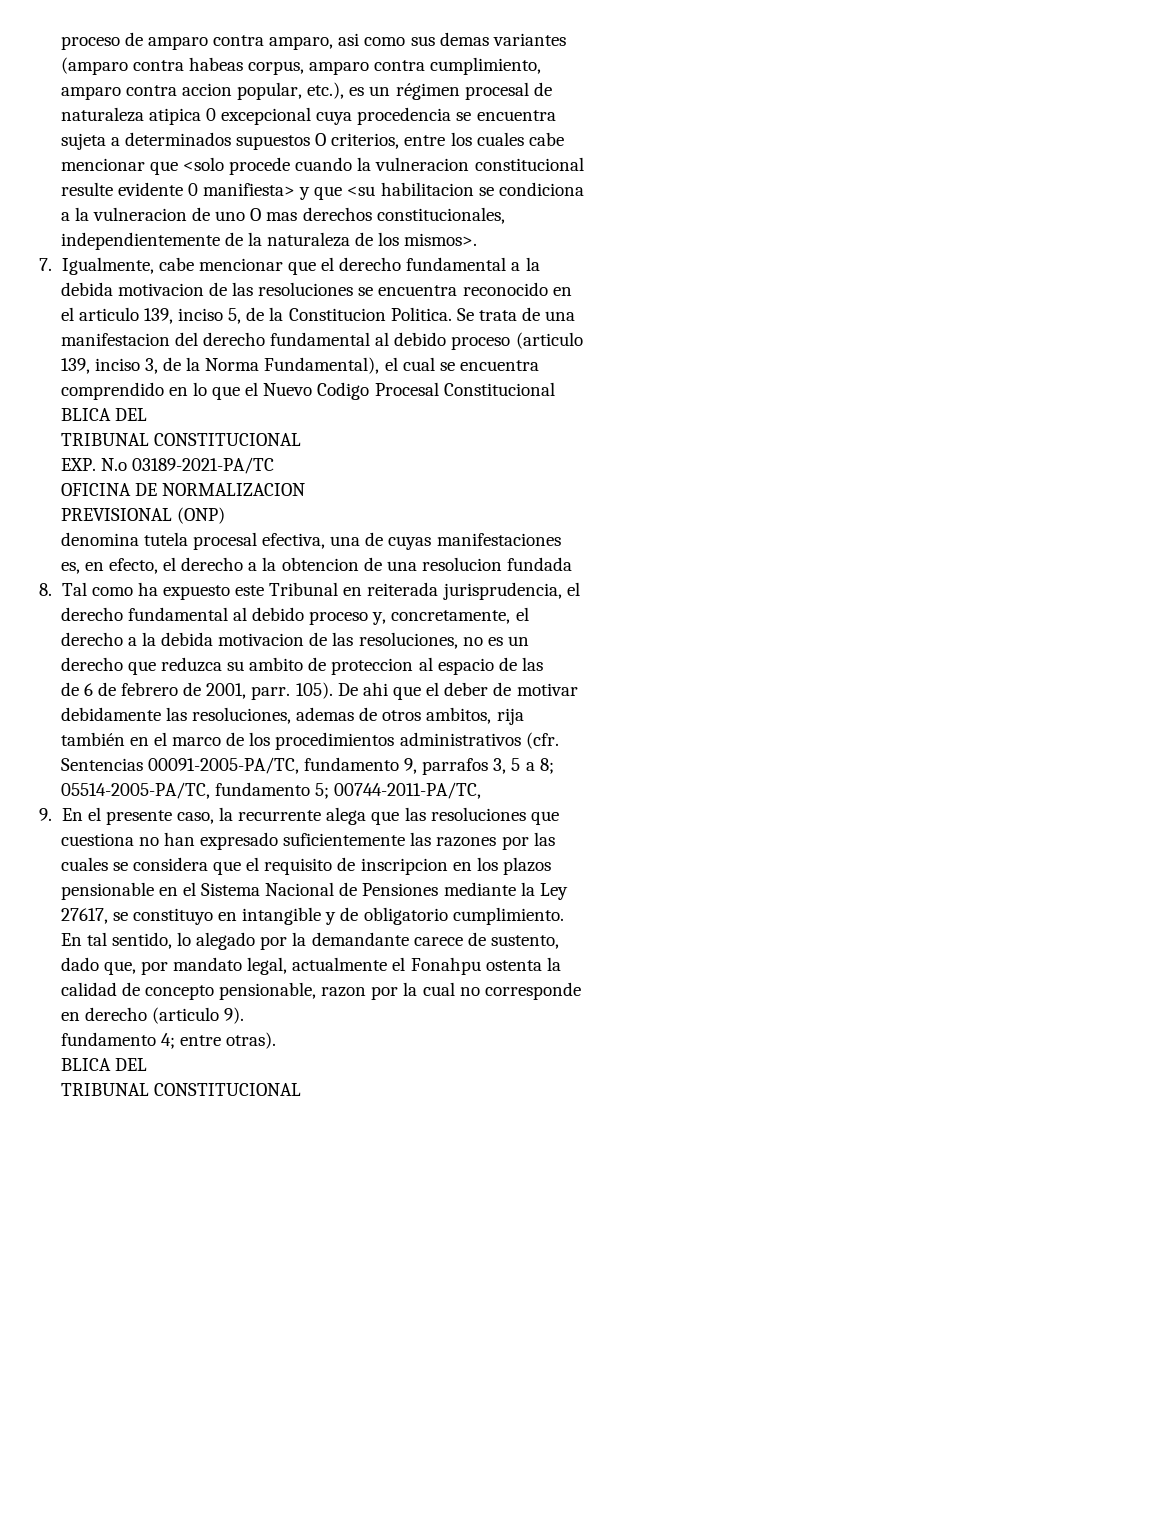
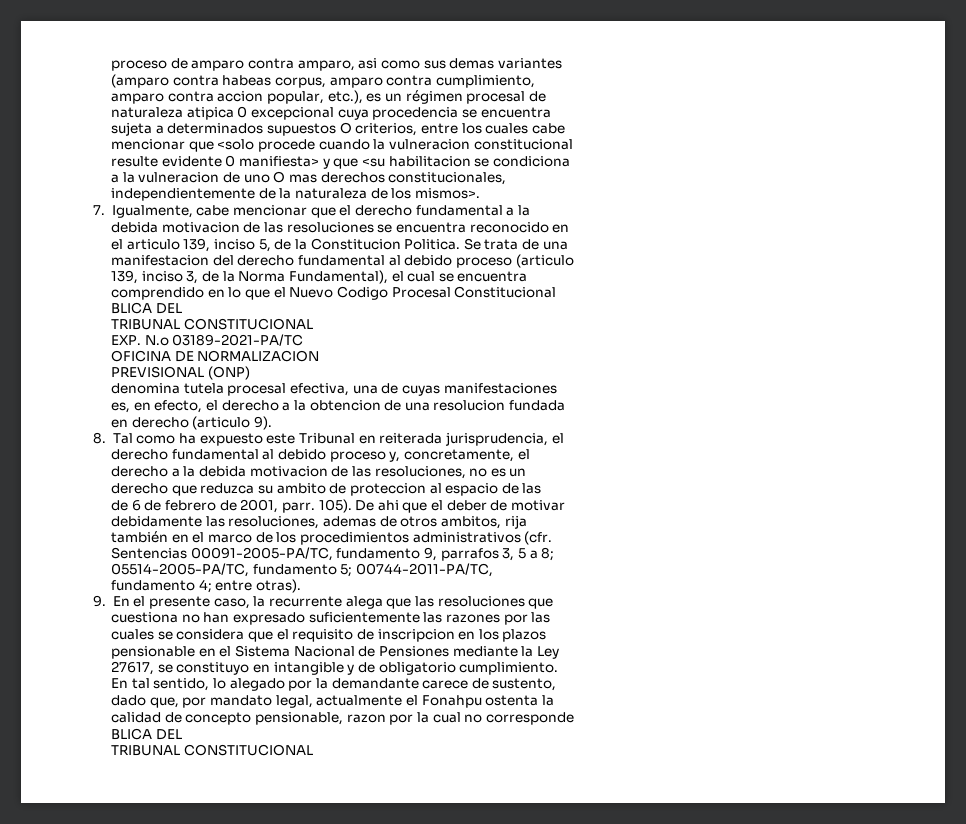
(573, 564) none -> [111,416,272,430] // en derecho (articulo 9).
(482, 790) none -> [111,579,301,593] // fundamento 4; entre otras).
[60,1007,245,1024] [60,1032,277,1049] // en derecho (articulo 9). // fundamento 4; entre otras). -> (574, 718) none

